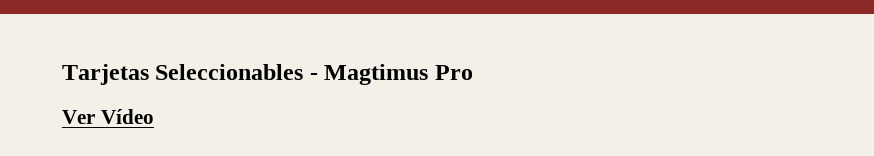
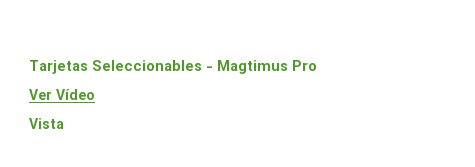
(154, 116) none -> [29,118,64,129] // Vista

